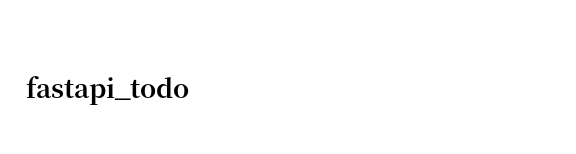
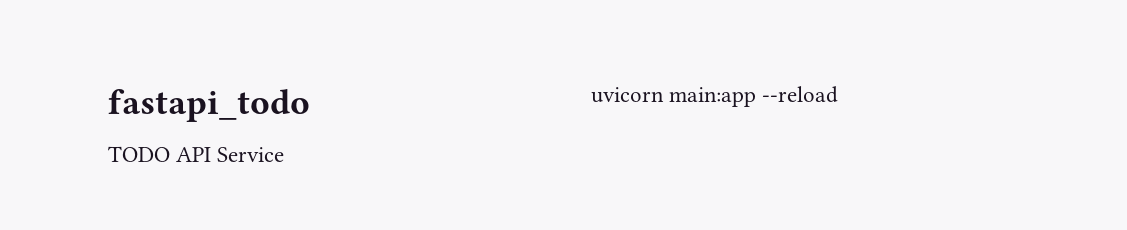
(189, 90) none -> [108,146,285,162] [591,86,839,107] // TODO API Service // uvicorn main:app --reload

